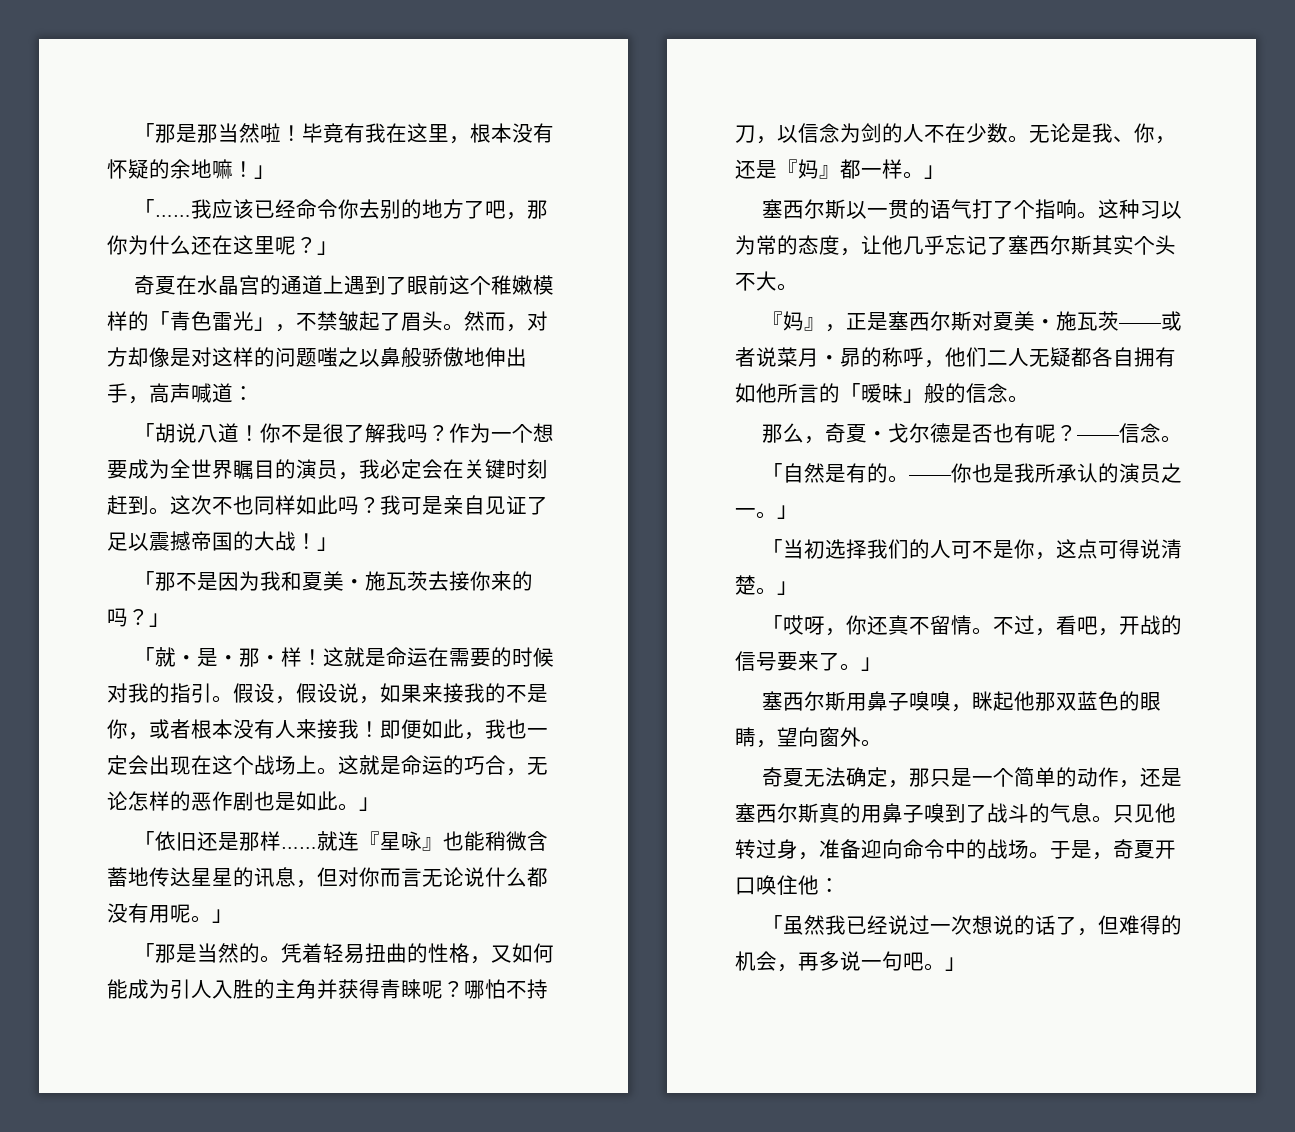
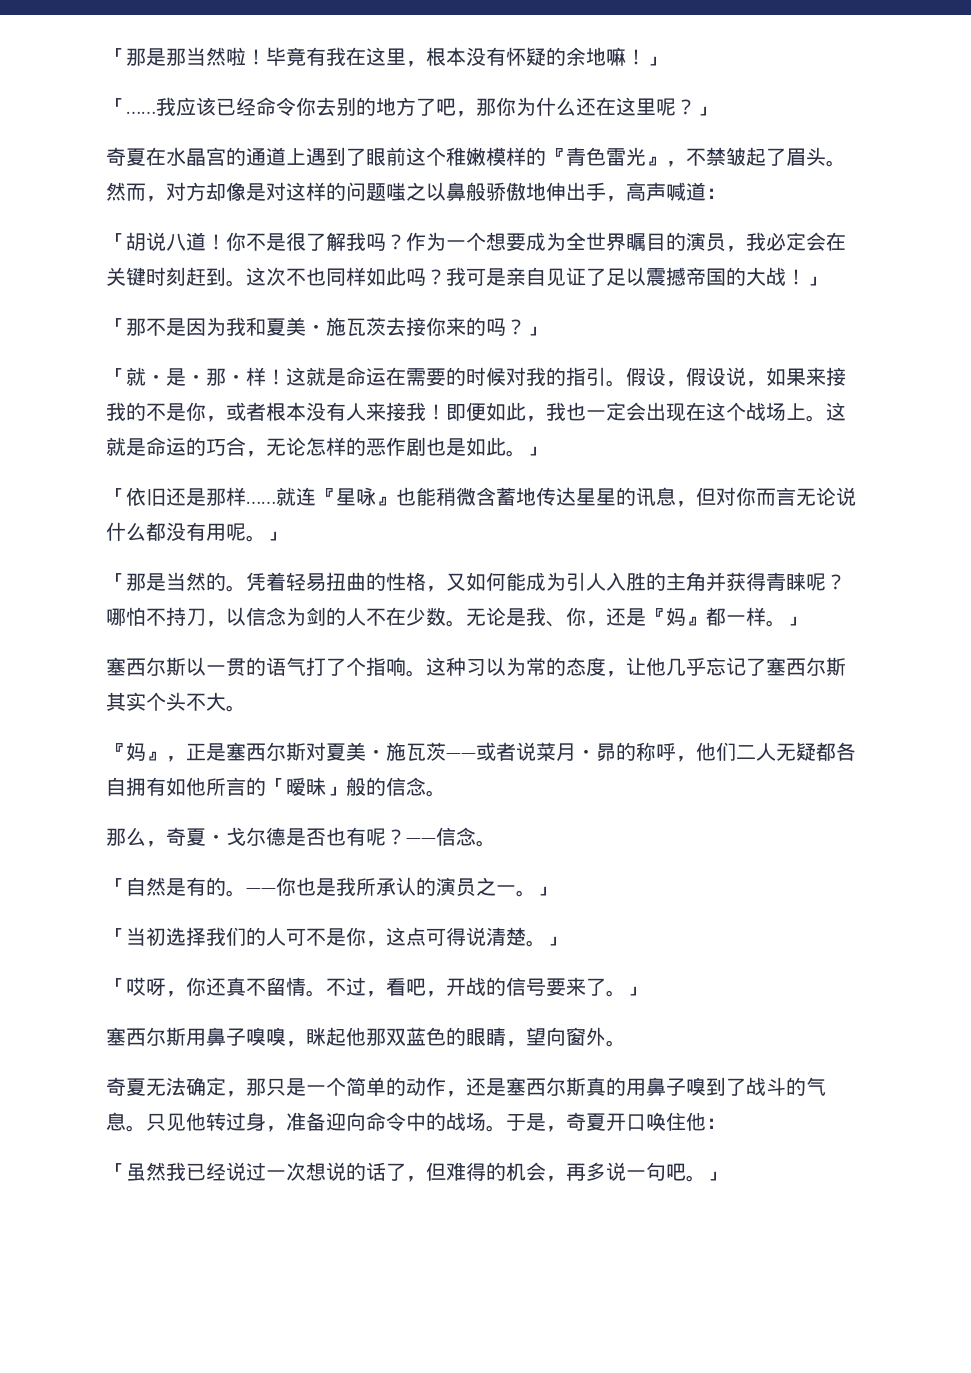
[149,311,170,329] 「 -> [546,148,566,164] 『
[254,317,275,331] 」 -> [646,156,666,166] 』

